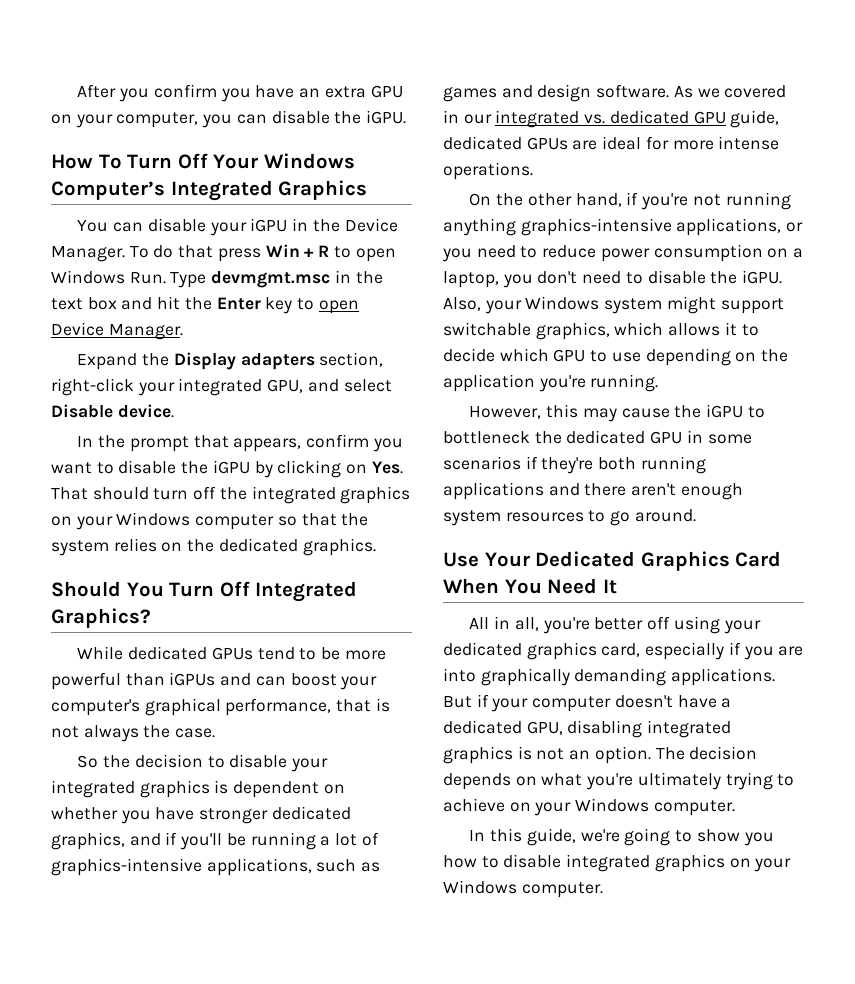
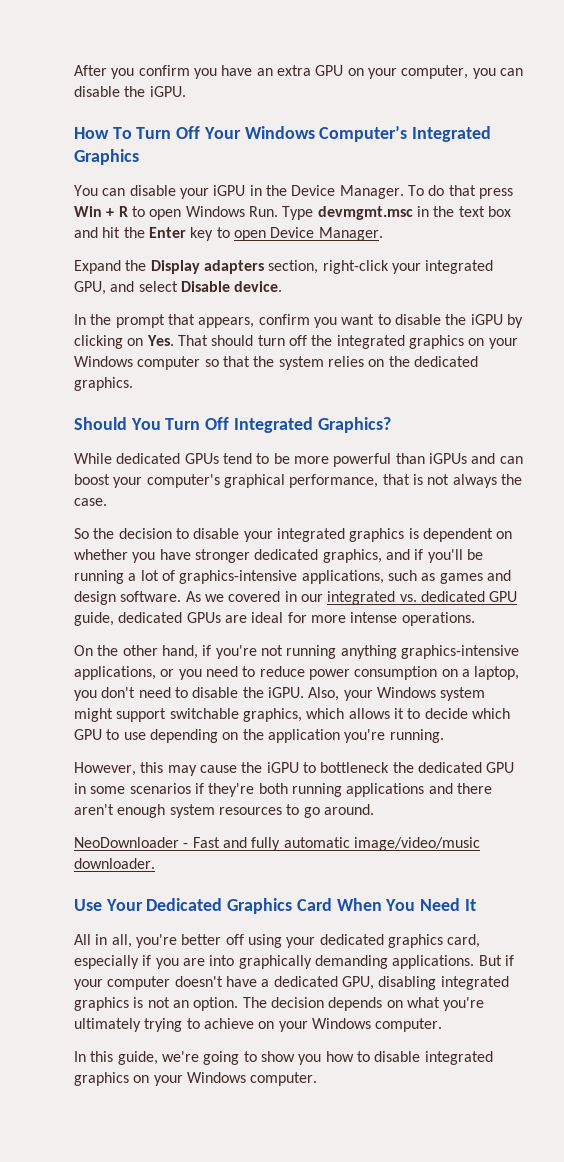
(696, 515) none -> [74,837,480,851] [74,858,155,869] // NeoDownloader - Fast and fully automatic image/video/music downloader.

